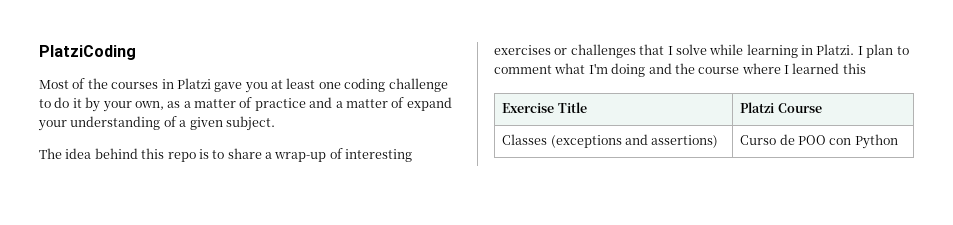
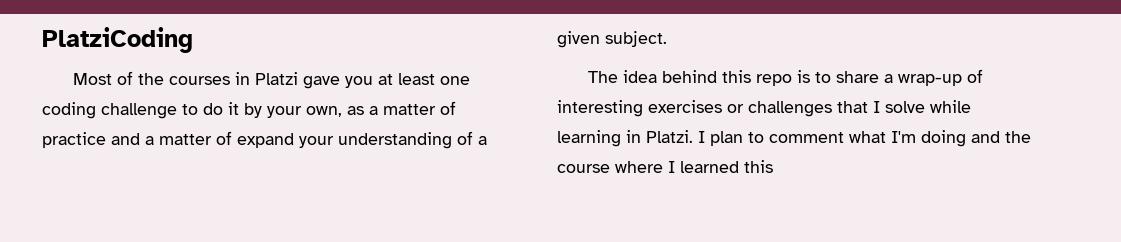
[502,102,587,113] [740,102,822,113] [502,134,719,148] [740,134,898,149] // Exercise Title | Platzi Course // Classes (exceptions and assertions) | Curso de POO con Python -> (773, 166) none

